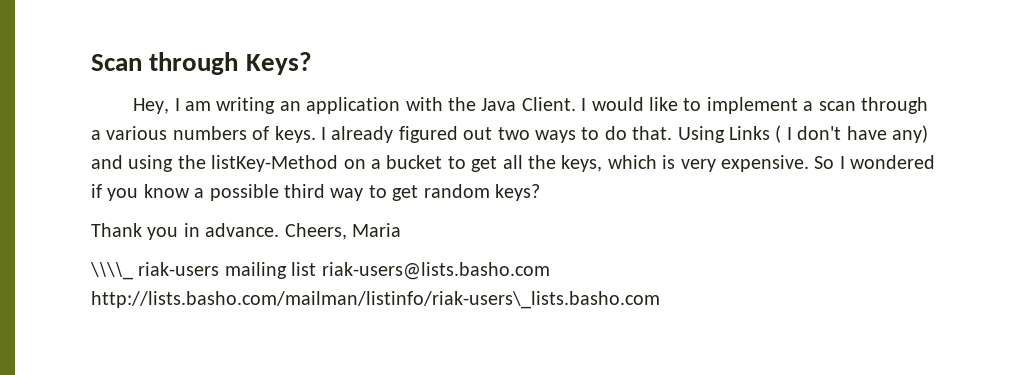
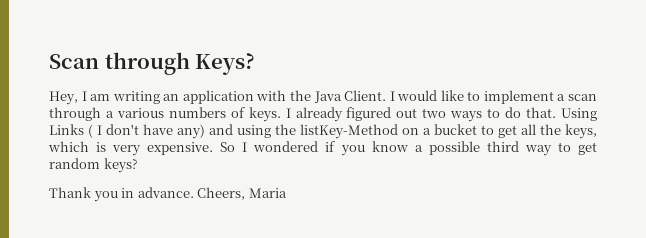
[90,262,550,280] [91,291,660,309] // \\\\_ riak-users mailing list riak-users@lists.basho.com http://lists.basho.com/mailman/listinfo/riak-users\_lists.basho.com -> (287, 193) none

